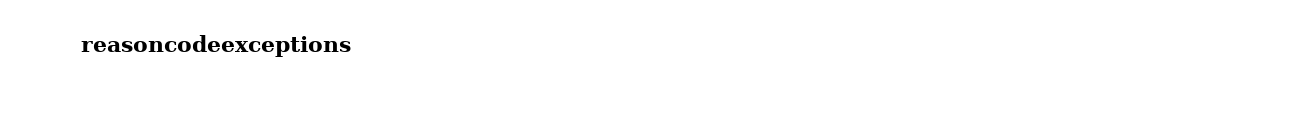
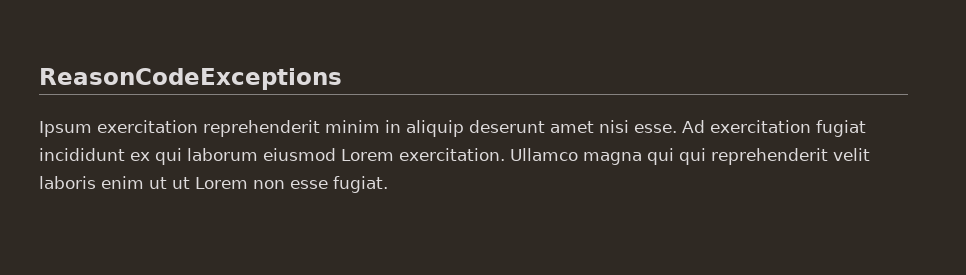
[81,35,351,57] reasoncodeexceptions -> [39,68,342,90] [39,120,866,137] [39,148,870,165] [39,176,388,193] ReasonCodeExceptions // Ipsum exercitation reprehenderit minim in aliquip deserunt amet nisi esse. Ad exercitation fugiat incididunt ex qui laborum eiusmod Lorem exercitation. Ullamco magna qui qui reprehenderit velit laboris enim ut ut Lorem non esse fugiat.

